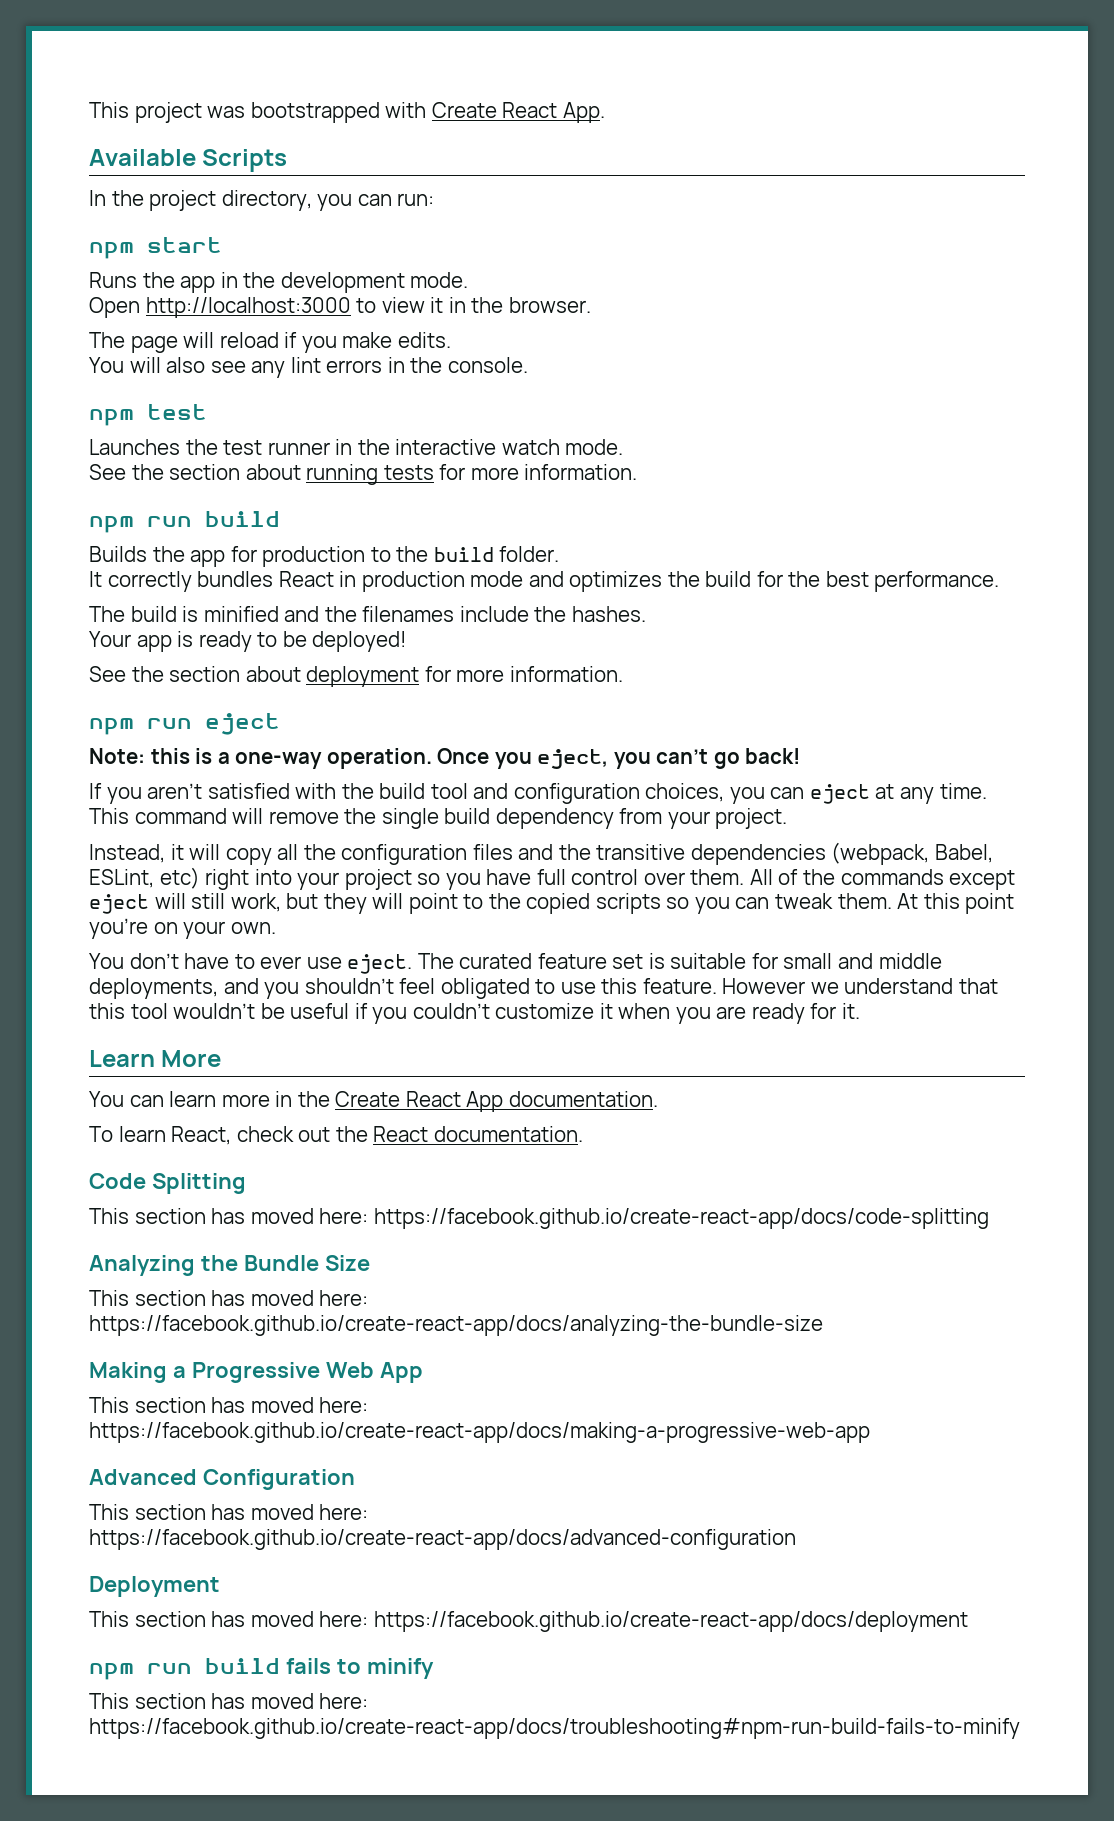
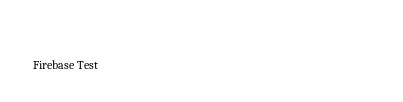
[89,102,605,123] [89,149,288,172] [89,190,435,211] [89,237,222,259] [89,272,469,293] [89,297,591,318] [89,332,451,353] [89,357,528,378] [89,404,207,426] [89,439,624,455] [89,464,638,485] [89,511,280,533] [89,546,560,567] [89,571,1000,592] [89,606,646,622] [89,631,407,652] [89,666,623,687] [89,713,280,735] [89,748,801,769] [89,783,987,804] [89,808,788,829] [89,842,993,865] [89,867,1016,890] [89,893,1015,914] [89,918,276,939] [89,953,942,974] [89,978,998,999] [89,1003,861,1024] [89,1050,222,1067] [89,1091,658,1112] [89,1126,583,1145] [89,1173,246,1194] [89,1208,989,1229] [89,1255,370,1276] [89,1290,369,1306] [89,1315,823,1336] [89,1362,423,1383] [89,1397,369,1413] [89,1422,870,1443] [89,1469,355,1490] [89,1504,369,1520] [89,1529,796,1550] [89,1576,220,1597] [89,1611,968,1632] [89,1658,434,1680] [89,1693,369,1709] [89,1718,1020,1739] This project was bootstrapped with Create React App. // Available Scripts // In the project directory, you can run: // npm start // Runs the app in the development mode. // Open http://localhost:3000 to view it in the browser. // The page will reload if you make edits. // You will also see any lint errors in the console. // npm test // Launches the test runner in the interactive watch mode. // See the section about running tests for more information. // npm run build // Builds the app for production to the build folder. // It correctly bundles React in production mode and optimizes the build for the best performance. // The build is minified and the filenames include the hashes. // Your app is ready to be deployed! // See the section about deployment for more information. // npm run eject // Note: this is a one-way operation. Once you eject, you can’t go back! // If you aren’t satisfied with the build tool and configuration choices, you can eject at any time. This command will remove the single build dependency from your project. // Instead, it will copy all the configuration files and the transitive dependencies (webpack, Babel, ESLint, etc) right into your project so you have full control over them. All of the commands except eject will still work, but they will point to the copied scripts so you can tweak them. At this point you’re on your own. // You don’t have to ever use eject. The curated feature set is suitable for small and middle deployments, and you shouldn’t feel obligated to use this feature. However we understand that this tool wouldn’t be useful if you couldn’t customize it when you are ready for it. // Learn More // You can learn more in the Create React App documentation. // To learn React, check out the React documentation. // Code Splitting // This section has moved here: https://facebook.github.io/create-react-app/docs/code-splitting // Analyzing the Bundle Size // This section has moved here: https://facebook.github.io/create-react-app/docs/analyzing-the-bundle-size // Making a Progressive Web App // This section has moved here: https://facebook.github.io/create-react-app/docs/making-a-progressive-web-app // Advanced Configuration // This section has moved here: https://facebook.github.io/create-react-app/docs/advanced-configuration // Deployment // This section has moved here: https://facebook.github.io/create-react-app/docs/deployment // npm run build fails to minify // This section has moved here: https://facebook.github.io/create-react-app/docs/troubleshooting#npm-run-build-fails-to-minify -> [33,60,99,69] Firebase Test

